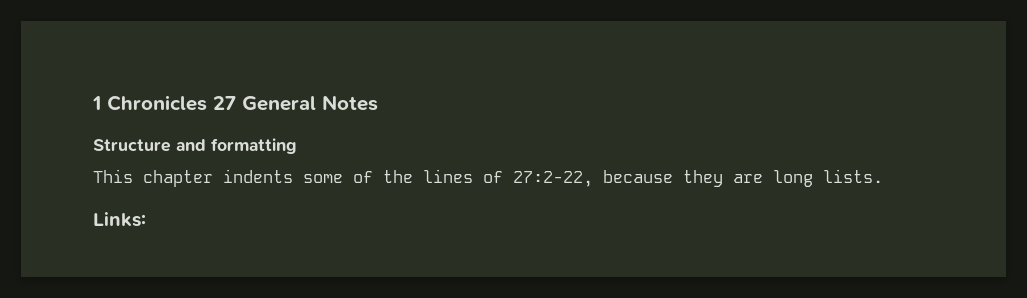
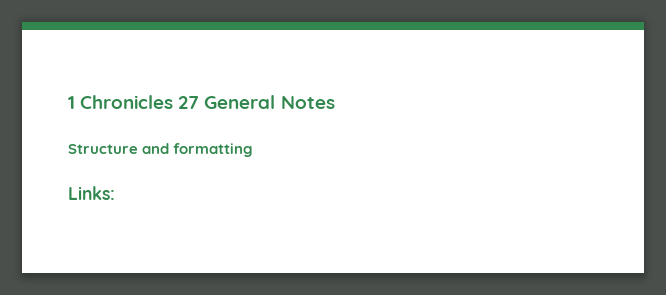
[93,169,883,187] // This chapter indents some of the lines of 27:2-22, because they are long lists. -> (254, 150) none

